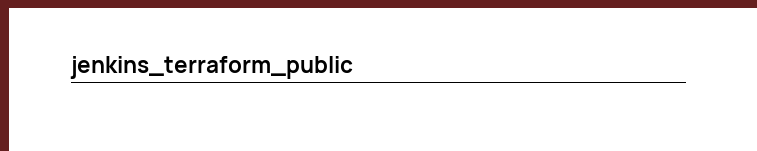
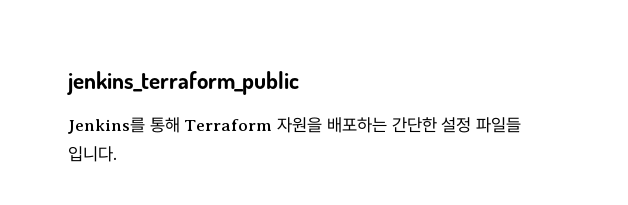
(353, 67) none -> [68,117,522,134] [68,146,117,162] // Jenkins를 통해 Terraform 자원을 배포하는 간단한 설정 파일들 입니다.

